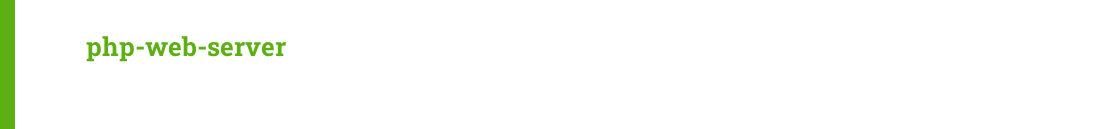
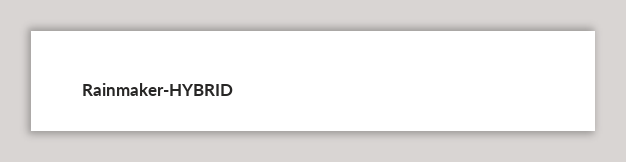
[86,36,286,62] php-web-server -> [82,83,233,96] Rainmaker-HYBRID

